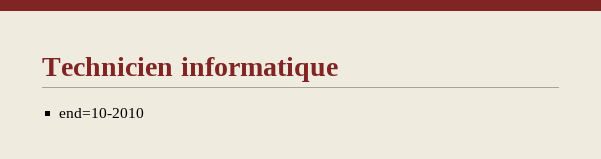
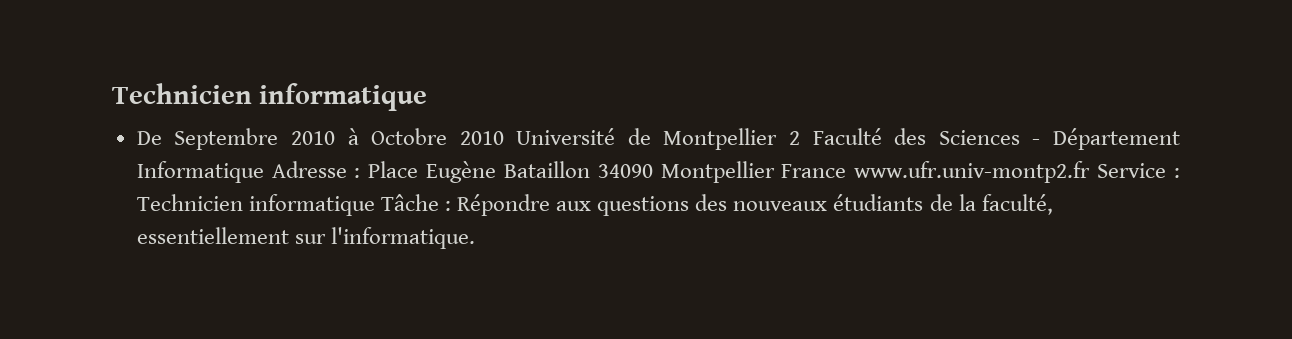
[59,108,145,118] end=10-2010 -> [136,128,1180,150] [136,161,1180,183] [136,194,1053,216] [136,227,475,249] De Septembre 2010 à Octobre 2010 Université de Montpellier 2 Faculté des Sciences - Département Informatique Adresse : Place Eugène Bataillon 34090 Montpellier France www.ufr.univ-montp2.fr Service : Technicien informatique Tâche : Répondre aux questions des nouveaux étudiants de la faculté, essentiellement sur l'informatique.

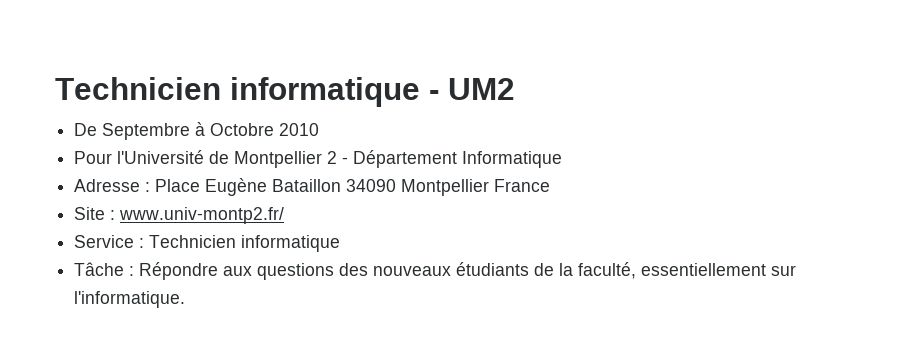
[112,83,428,111] Technicien informatique -> [55,77,515,107] Technicien informatique - UM2
[290,131,335,145] 2010 -> (191, 131) none
[516,128,616,145] Université -> [74,150,205,164] // Pour l'Université
[812,128,1020,145] Faculté des Sciences -> (338, 157) none
(264, 172) none -> (563, 159) //
[854,161,1091,183] www.ufr.univ-montp2.fr -> [74,207,285,224] // Site : www.univ-montp2.fr/ //
(375, 205) none -> (341, 243) //

